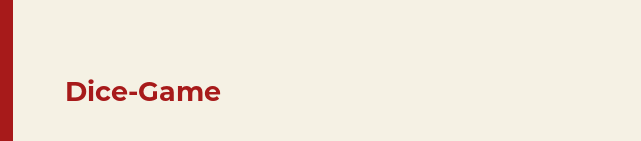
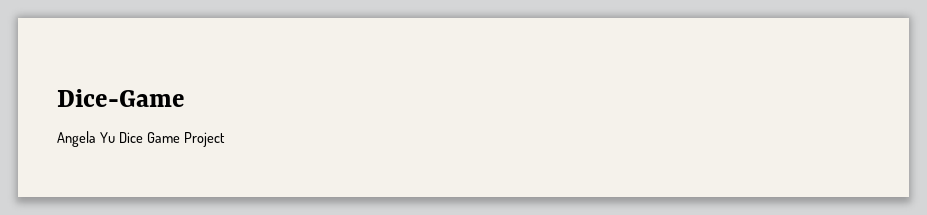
(221, 90) none -> [57,131,225,147] // Angela Yu Dice Game Project

